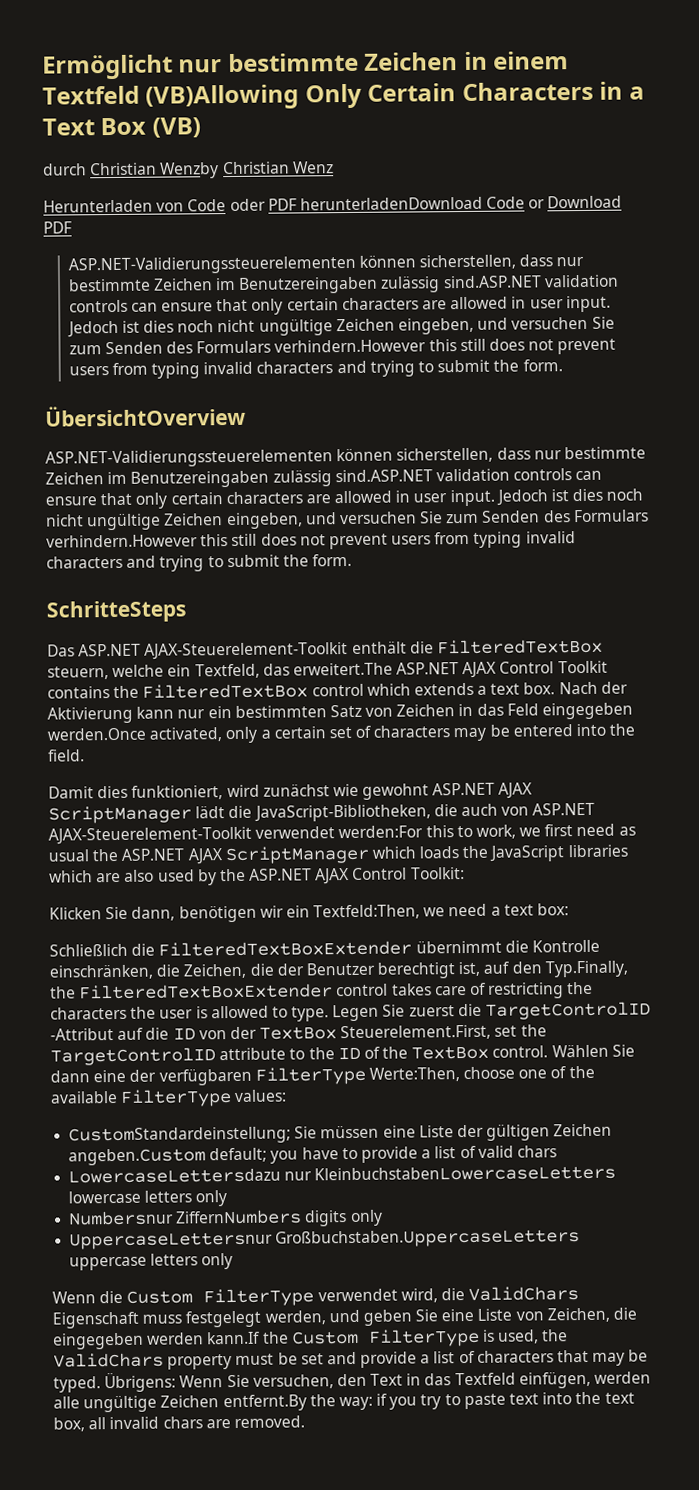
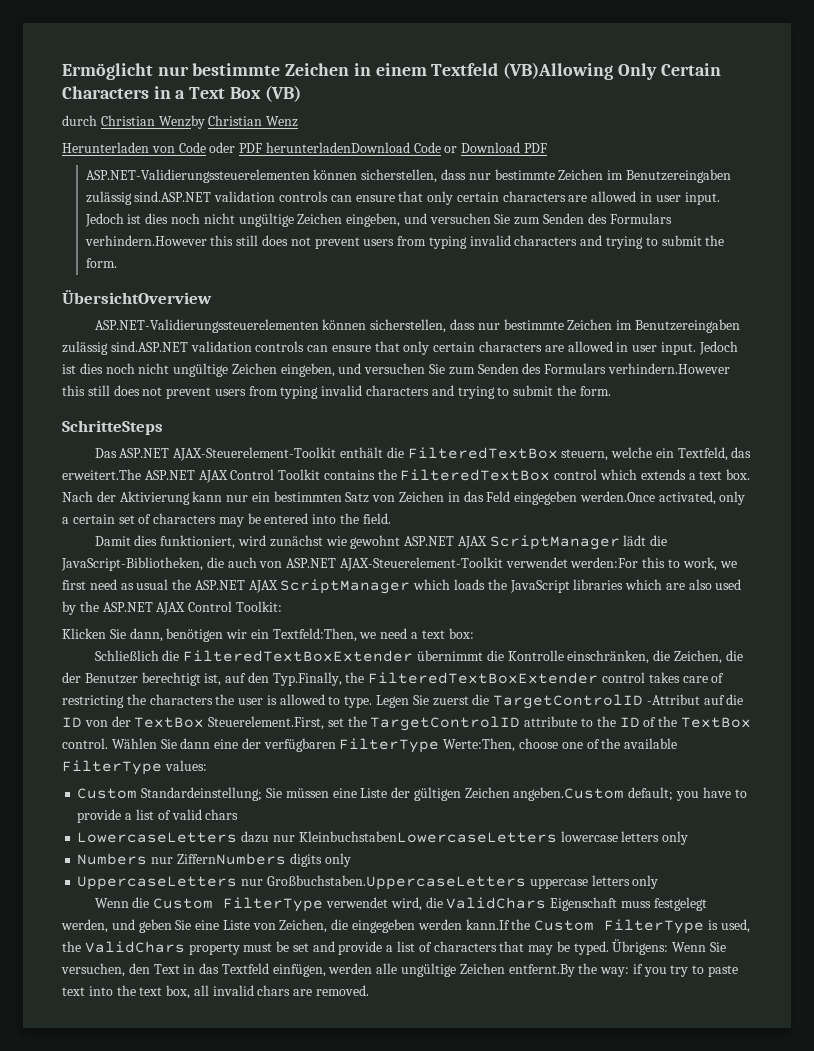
[68,1126,292,1145] CustomStandardeinstellung; -> [77,787,263,801] Custom Standardeinstellung;
[68,1168,282,1184] LowercaseLettersdazu -> [77,831,270,843] LowercaseLetters dazu
[68,1210,175,1226] Numbersnur -> [77,853,174,865] Numbers nur
[69,1231,274,1250] UppercaseLettersnur -> [77,876,264,890] UppercaseLetters nur

